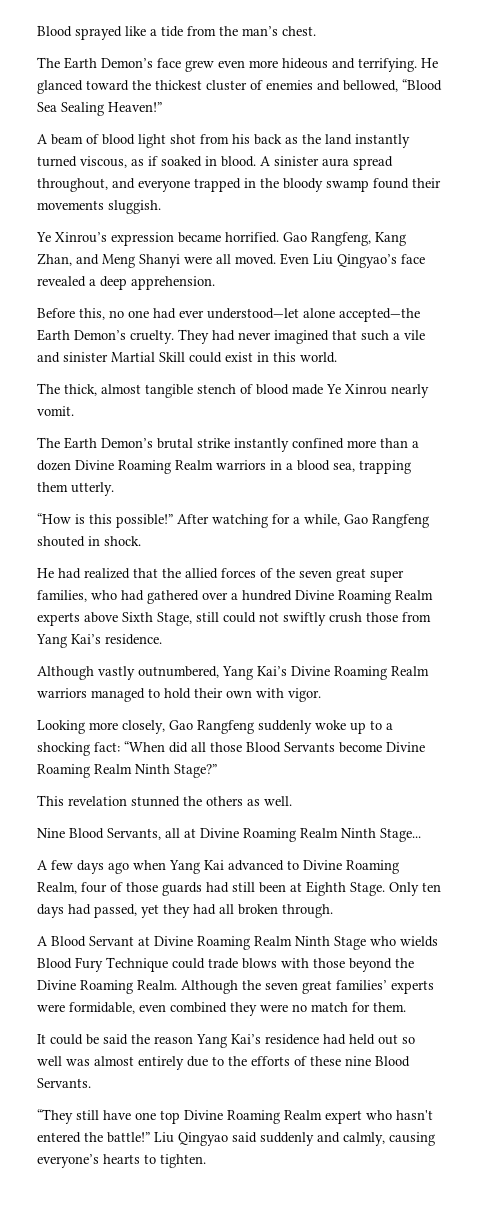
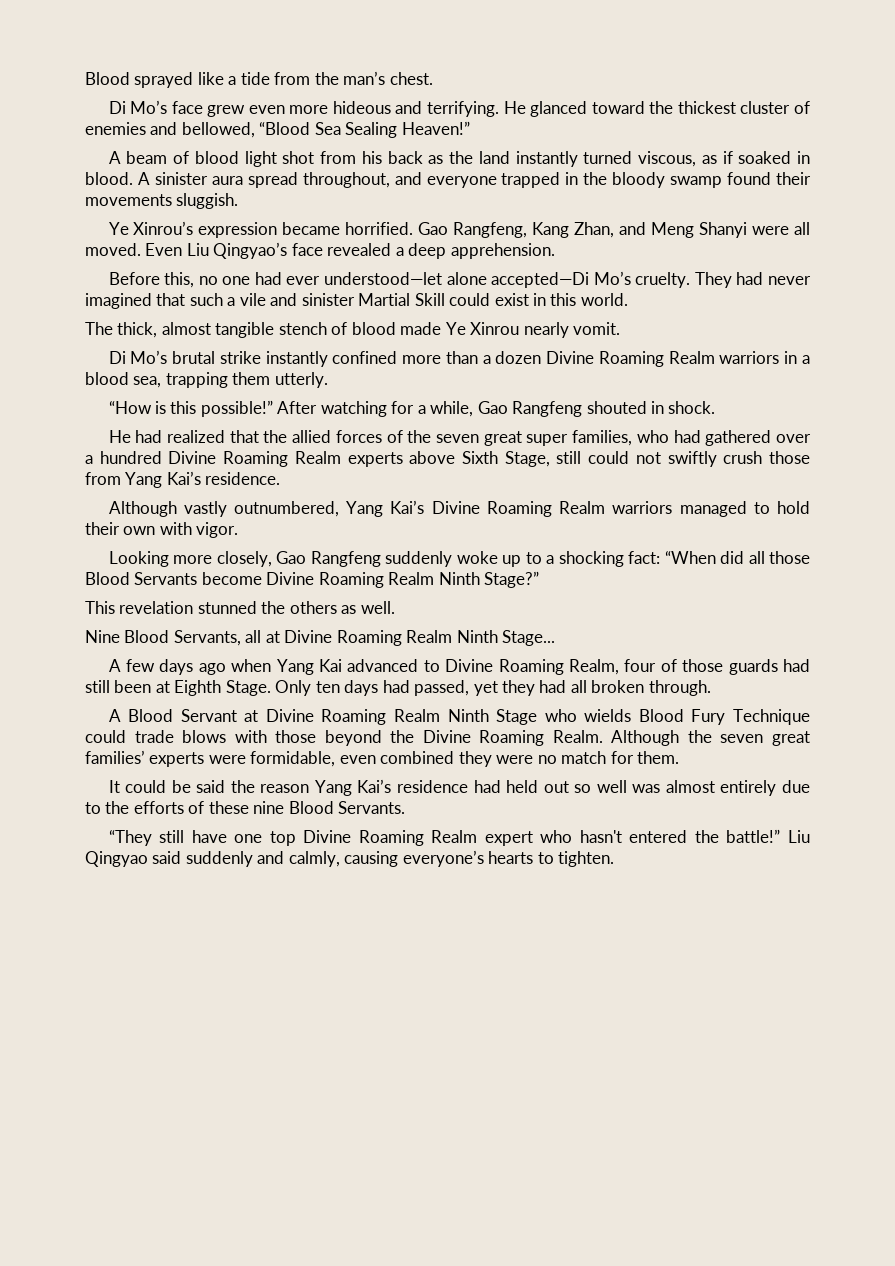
[37,57,153,69] The Earth Demon’s -> [108,100,168,114] Di Mo’s
[339,308,420,322] [37,329,126,341] accepted—the Earth Demon’s -> [491,271,631,288] accepted—Di Mo’s
[37,437,153,449] The Earth Demon’s -> [108,350,168,364] Di Mo’s

